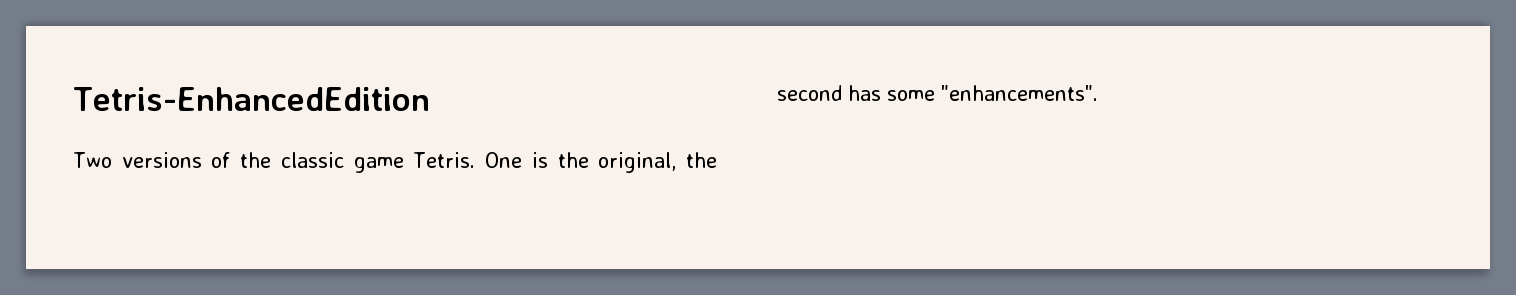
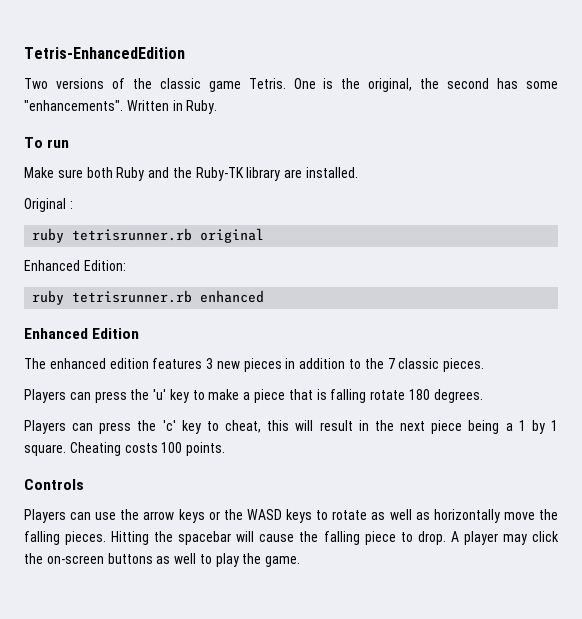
(1098, 93) none -> [126,100,218,114] [24,137,70,148] [24,167,359,181] [24,198,73,212] [32,228,265,243] [24,260,126,271] [32,290,265,305] [24,328,140,339] [24,358,485,372] [24,389,483,403] [24,420,558,434] [24,442,226,456] [24,479,84,490] [24,509,559,523] [24,531,559,545] [24,553,301,567] Written in Ruby. // To run // Make sure both Ruby and the Ruby-TK library are installed. // Original : // ruby tetrisrunner.rb original // Enhanced Edition: // ruby tetrisrunner.rb enhanced // Enhanced Edition // The enhanced edition features 3 new pieces in addition to the 7 classic pieces. // Players can press the 'u' key to make a piece that is falling rotate 180 degrees. // Players can press the 'c' key to cheat, this will result in the next piece being a 1 by 1 square. Cheating costs 100 points. // Controls // Players can use the arrow keys or the WASD keys to rotate as well as horizontally move the falling pieces. Hitting the spacebar will cause the falling piece to drop. A player may click the on-screen buttons as well to play the game.

